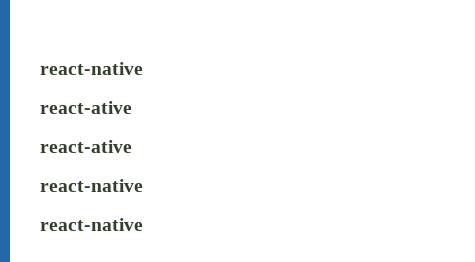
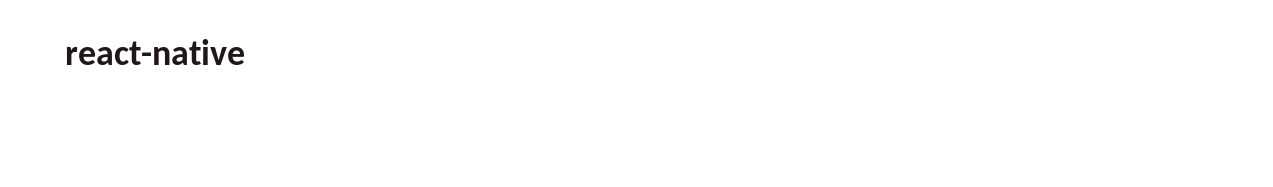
[40,62,143,75] [40,101,132,114] [40,140,132,153] [40,179,143,192] [40,218,143,231] react-native // react-ative // react-ative // react-native // react-native -> [65,39,245,65] react-native

